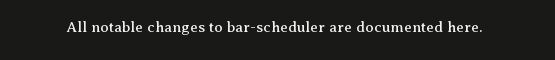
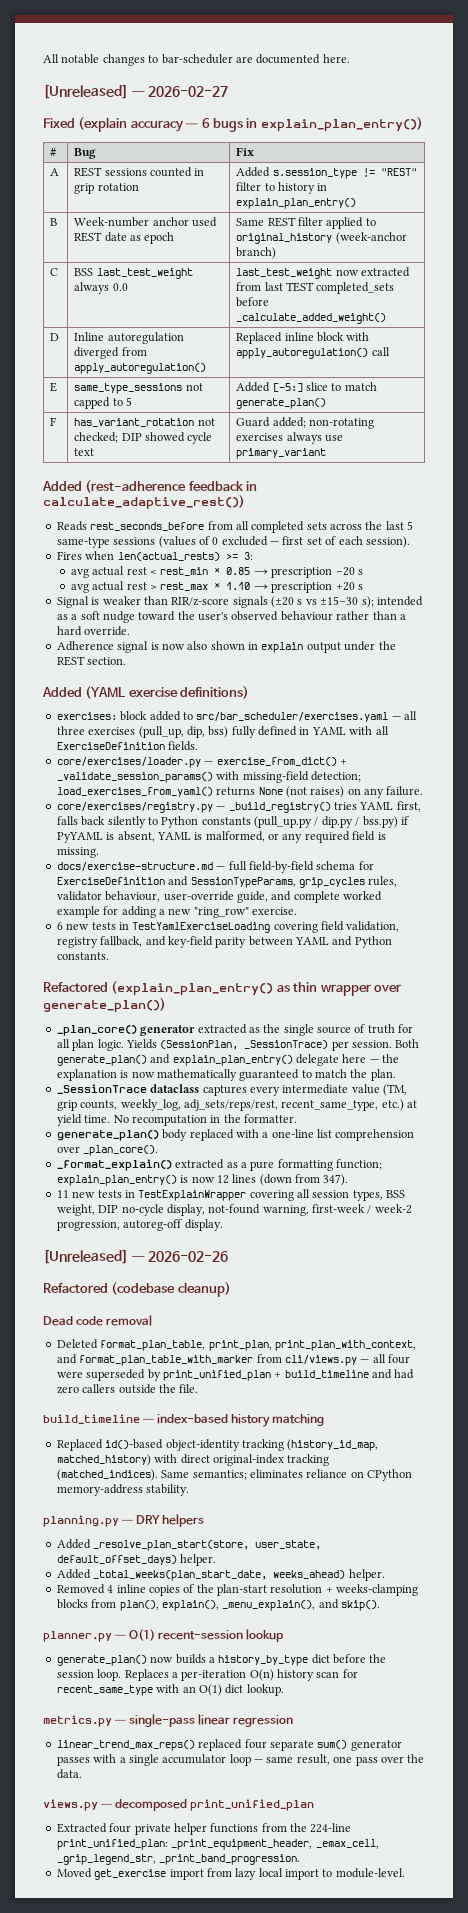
(484, 26) none -> [43,84,228,99] [43,117,423,132] [50,148,58,156] [74,148,97,159] [236,147,255,156] [50,168,60,176] [74,167,205,177] [74,183,139,194] [236,167,417,179] [236,182,328,194] [236,198,357,209] [50,218,58,226] [74,217,217,227] [74,232,175,244] [236,217,376,229] [236,232,407,244] [236,247,277,259] [50,268,59,276] [74,268,193,279] [74,282,128,294] [236,267,410,279] [236,282,395,294] [236,297,270,307] [236,313,387,324] [50,333,60,341] [74,332,184,344] [74,347,147,359] [74,363,207,374] [236,332,370,344] [236,347,390,359] [50,382,58,392] [74,383,203,394] [74,397,132,409] [236,382,377,392] [236,398,327,409] [50,417,57,426] [74,418,215,427] [74,432,213,444] [74,448,95,456] [236,417,374,429] [236,432,343,444] [236,448,327,459] [42,480,258,493] [43,495,245,509] [56,521,414,533] [56,536,410,548] [56,551,253,561] [70,566,363,578] [70,581,363,593] [56,596,423,608] [56,611,406,623] [56,626,131,636] [56,641,396,653] [56,656,127,666] [42,686,250,699] [56,711,417,722] [56,726,389,738] [56,741,199,751] [56,757,347,768] [56,771,361,783] [56,786,424,798] [56,801,421,813] [56,816,409,828] [56,831,386,843] [56,847,99,858] [56,861,374,873] [56,876,398,888] [56,891,382,903] [56,906,297,918] [56,921,400,933] [56,936,392,948] [56,952,109,960] [43,981,401,996] [43,998,166,1012] [56,1024,414,1036] [56,1039,420,1051] [56,1054,399,1066] [56,1069,396,1081] [56,1084,407,1096] [56,1099,417,1111] [56,1114,297,1126] [56,1129,415,1141] [56,1145,159,1156] [56,1159,382,1171] [56,1174,349,1186] [56,1189,406,1201] [56,1204,412,1216] [56,1219,223,1231] [43,1249,228,1264] [43,1282,231,1297] [43,1315,153,1326] [56,1339,416,1351] [56,1354,410,1366] [56,1369,415,1381] [56,1384,199,1394] [43,1414,325,1427] [56,1439,379,1451] [56,1454,330,1466] [56,1469,412,1481] [56,1484,190,1496] [43,1514,205,1527] [56,1539,322,1551] [56,1554,217,1566] [56,1569,385,1581] [56,1584,419,1596] [56,1599,380,1611] [43,1629,284,1642] [56,1654,387,1666] [56,1669,358,1681] [56,1684,284,1696] [43,1714,294,1727] [56,1739,402,1751] [56,1754,425,1766] [56,1769,82,1779] [43,1799,315,1811] [56,1823,352,1835] [56,1839,379,1850] [56,1854,301,1865] [56,1868,405,1880] // [Unreleased] — 2026-02-27 // Fixed (explain accuracy — 6 bugs in explain_plan_entry()) // # | Bug | Fix // A | REST sessions counted in grip rotation | Added s.session_type != "REST" filter to history in explain_plan_entry() // B | Week-number anchor used REST date as epoch | Same REST filter applied to original_history (week-anchor branch) // C | BSS last_test_weight always 0.0 | last_test_weight now extracted from last TEST completed_sets before _calculate_added_weight() // D | Inline autoregulation diverged from apply_autoregulation() | Replaced inline block with apply_autoregulation() call // E | same_type_sessions not capped to 5 | Added [-5:] slice to match generate_plan() // F | has_variant_rotation not checked; DIP showed cycle text | Guard added; non-rotating exercises always use primary_variant // Added (rest-adherence feedback in calculate_adaptive_rest()) // Reads rest_seconds_before from all completed sets across the last 5 same-type sessions (values of 0 excluded — first set of each session). // Fires when len(actual_rests) >= 3: // avg actual rest < rest_min × 0.85 → prescription −20 s // avg actual rest > rest_max × 1.10 → prescription +20 s // Signal is weaker than RIR/z-score signals (±20 s vs ±15–30 s); intended as a soft nudge toward the user's observed behaviour rather than a hard override. // Adherence signal is now also shown in explain output under the REST section. // Added (YAML exercise definitions) // exercises: block added to src/bar_scheduler/exercises.yaml — all three exercises (pull_up, dip, bss) fully defined in YAML with all ExerciseDefinition fields. // core/exercises/loader.py — exercise_from_dict() + _validate_session_params() with missing-field detection; load_exercises_from_yaml() returns None (not raises) on any failure. // core/exercises/registry.py — _build_registry() tries YAML first, falls back silently to Python constants (pull_up.py / dip.py / bss.py) if PyYAML is absent, YAML is malformed, or any required field is missing. // docs/exercise-structure.md — full field-by-field schema for ExerciseDefinition and SessionTypeParams, grip_cycles rules, validator behaviour, user-override guide, and complete worked example for adding a new "ring_row" exercise. // 6 new tests in TestYamlExerciseLoading covering field validation, registry fallback, and key-field parity between YAML and Python constants. // Refactored (explain_plan_entry() as thin wrapper over generate_plan()) // _plan_core() generator extracted as the single source of truth for all plan logic. Yields (SessionPlan, _SessionTrace) per session. Both generate_plan() and explain_plan_entry() delegate here — the explanation is now mathematically guaranteed to match the plan. // _SessionTrace dataclass captures every intermediate value (TM, grip counts, weekly_log, adj_sets/reps/rest, recent_same_type, etc.) at yield time. No recomputation in the formatter. // generate_plan() body replaced with a one-line list comprehension over _plan_core(). // _format_explain() extracted as a pure formatting function; explain_plan_entry() is now 12 lines (down from 347). // 11 new tests in TestExplainWrapper covering all session types, BSS weight, DIP no-cycle display, not-found warning, first-week / week-2 progression, autoreg-off display. // [Unreleased] — 2026-02-26 // Refactored (codebase cleanup) // Dead code removal // Deleted format_plan_table, print_plan, print_plan_with_context, and format_plan_table_with_marker from cli/views.py — all four were superseded by print_unified_plan + build_timeline and had zero callers outside the file. // build_timeline — index-based history matching // Replaced id()-based object-identity tracking (history_id_map, matched_history) with direct original-index tracking (matched_indices). Same semantics; eliminates reliance on CPython memory-address stability. // planning.py — DRY helpers // Added _resolve_plan_start(store, user_state, default_offset_days) helper. // Added _total_weeks(plan_start_date, weeks_ahead) helper. // Removed 4 inline copies of the plan-start resolution + weeks-clamping blocks from plan(), explain(), _menu_explain(), and skip(). // planner.py — O(1) recent-session lookup // generate_plan() now builds a history_by_type dict before the session loop. Replaces a per-iteration O(n) history scan for recent_same_type with an O(1) dict lookup. // metrics.py — single-pass linear regression // linear_trend_max_reps() replaced four separate sum() generator passes with a single accumulator loop — same result, one pass over the data. // views.py — decomposed print_unified_plan // Extracted four private helper functions from the 224-line print_unified_plan: _print_equipment_header, _emax_cell, _grip_legend_str, _print_band_progression. // Moved get_exercise import from lazy local import to module-level.

